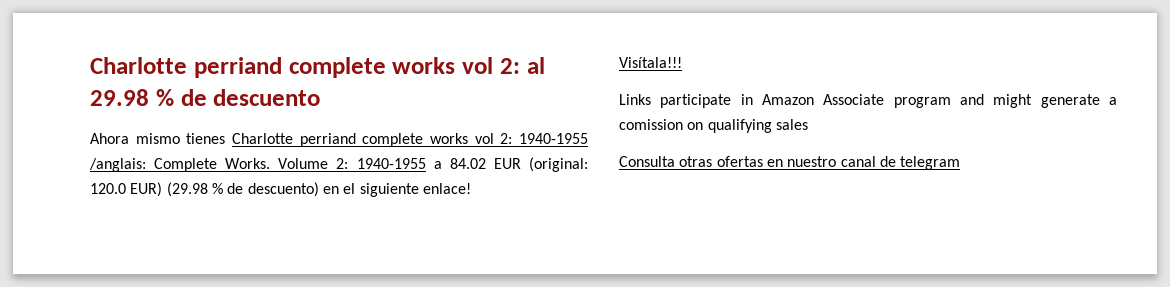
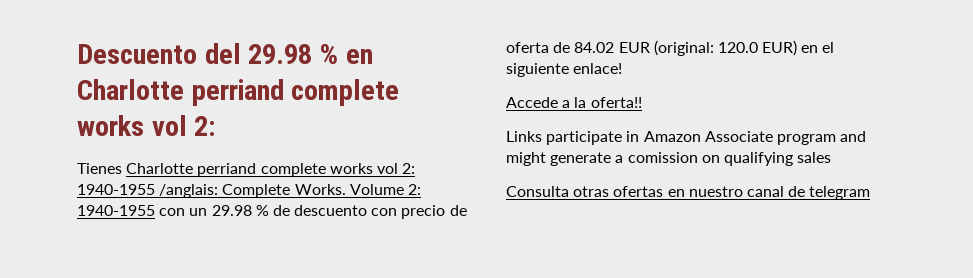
[90,57,545,78] [90,89,321,106] [90,133,226,144] Charlotte perriand complete works vol 2: al 29.98 % de descuento // Ahora mismo tienes -> [77,43,373,64] [77,79,400,106] [77,115,216,136] [77,163,122,174] Descuento del 29.98 % en Charlotte perriand complete works vol 2: // Tienes
[433,161,442,169] a -> [159,205,467,219] [506,42,571,53] con un 29.98 % de descuento con precio de oferta de
[166,182,319,197] (29.98 % de descuento) -> (798, 48) none
[619,57,682,68] Visítala!!! -> [506,97,642,108] Accede a la oferta!!

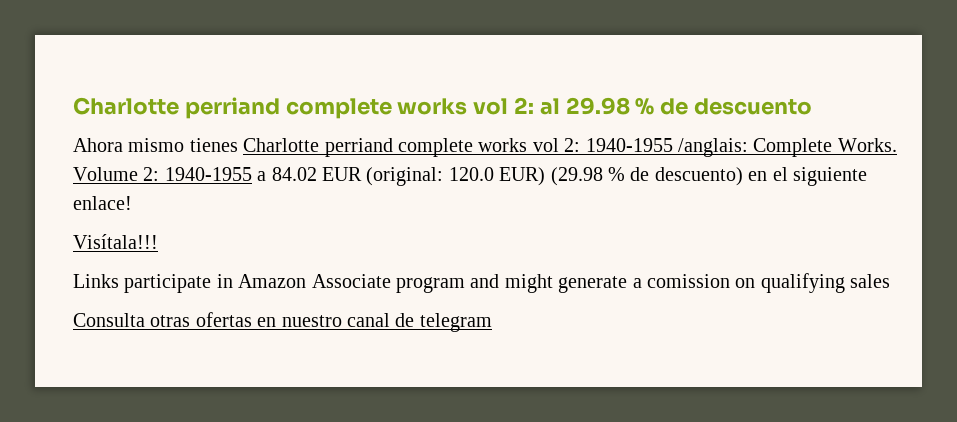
[77,43,373,64] [77,79,400,106] [77,115,216,136] [77,163,122,174] Descuento del 29.98 % en Charlotte perriand complete works vol 2: // Tienes -> [73,97,813,119] [73,138,238,152] Charlotte perriand complete works vol 2: al 29.98 % de descuento // Ahora mismo tienes
[159,205,467,219] [506,42,571,53] con un 29.98 % de descuento con precio de oferta de -> [257,171,267,181] a
(798, 48) none -> [550,167,743,186] (29.98 % de descuento)
[506,97,642,108] Accede a la oferta!! -> [73,234,158,249] Visítala!!!

